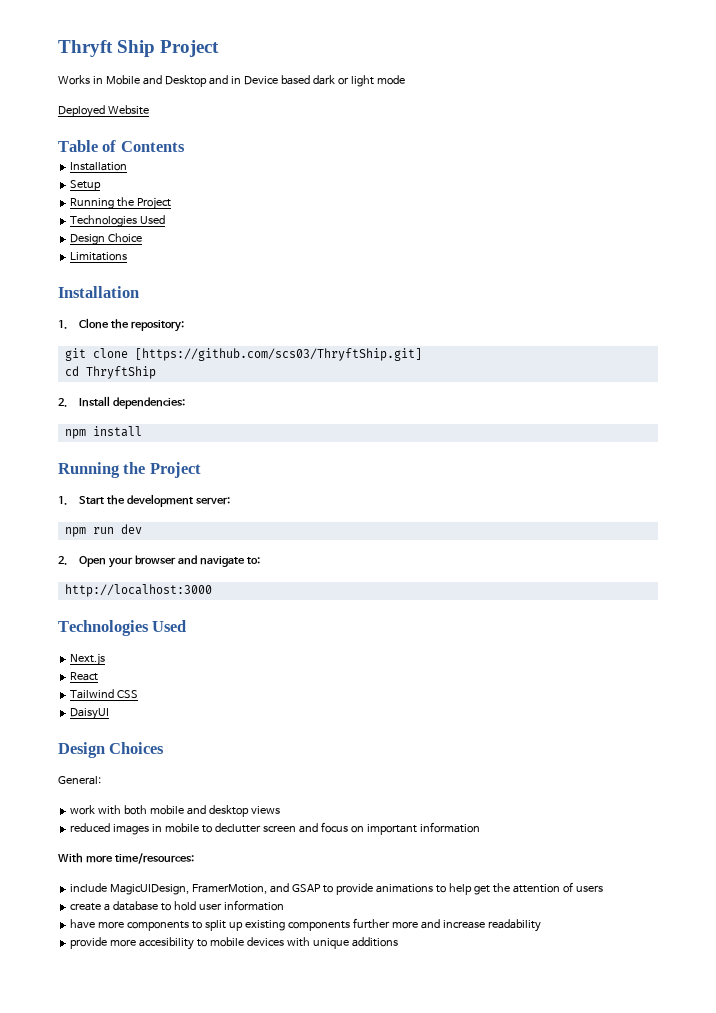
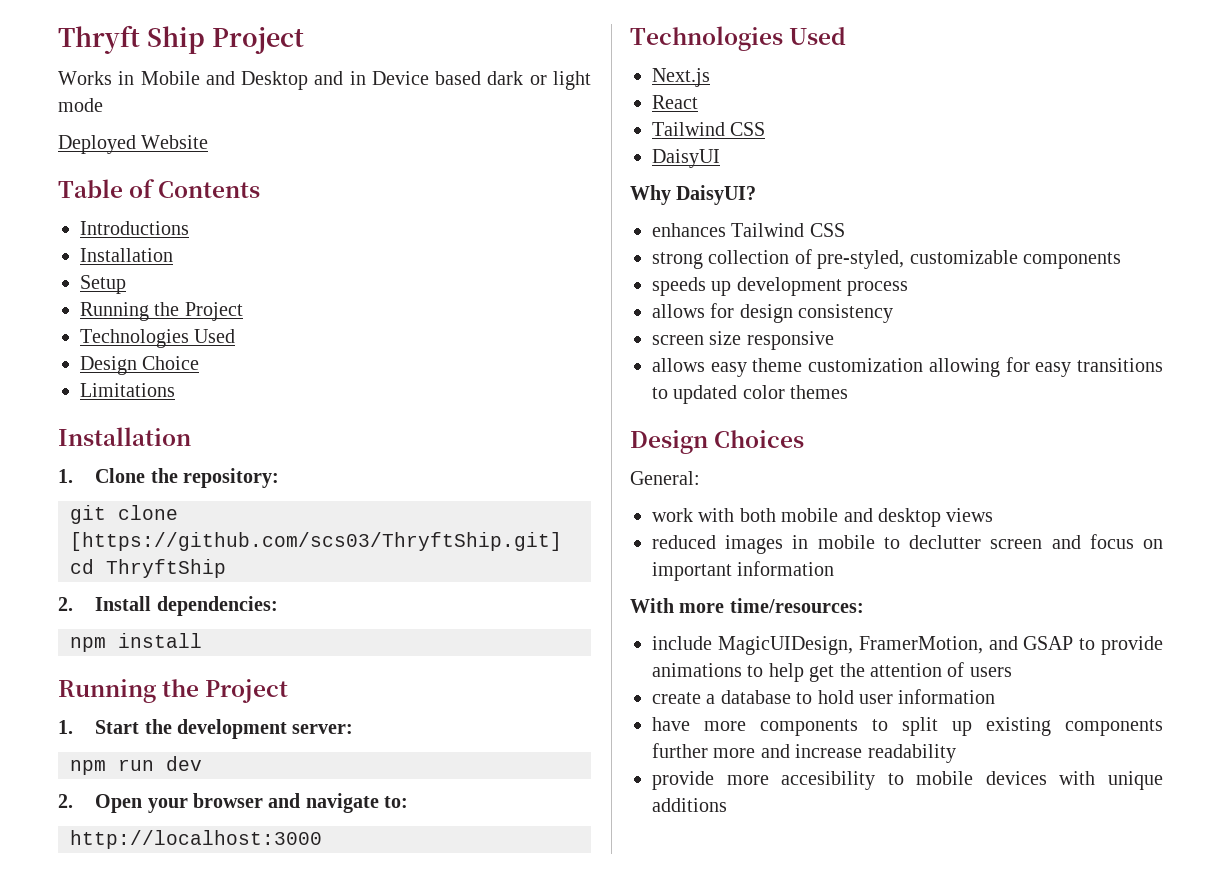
(185, 146) none -> [80,221,189,235] // Introductions
(110, 714) none -> [630,185,757,205] [652,223,845,237] [652,249,1121,269] [652,277,909,296] [652,303,894,323] [652,331,834,350] [652,357,1163,377] [652,385,849,404] // Why DaisyUI? // enhances Tailwind CSS // strong collection of pre-styled, customizable components // speeds up development process // allows for design consistency // screen size responsive // allows easy theme customization allowing for easy transitions to updated color themes

